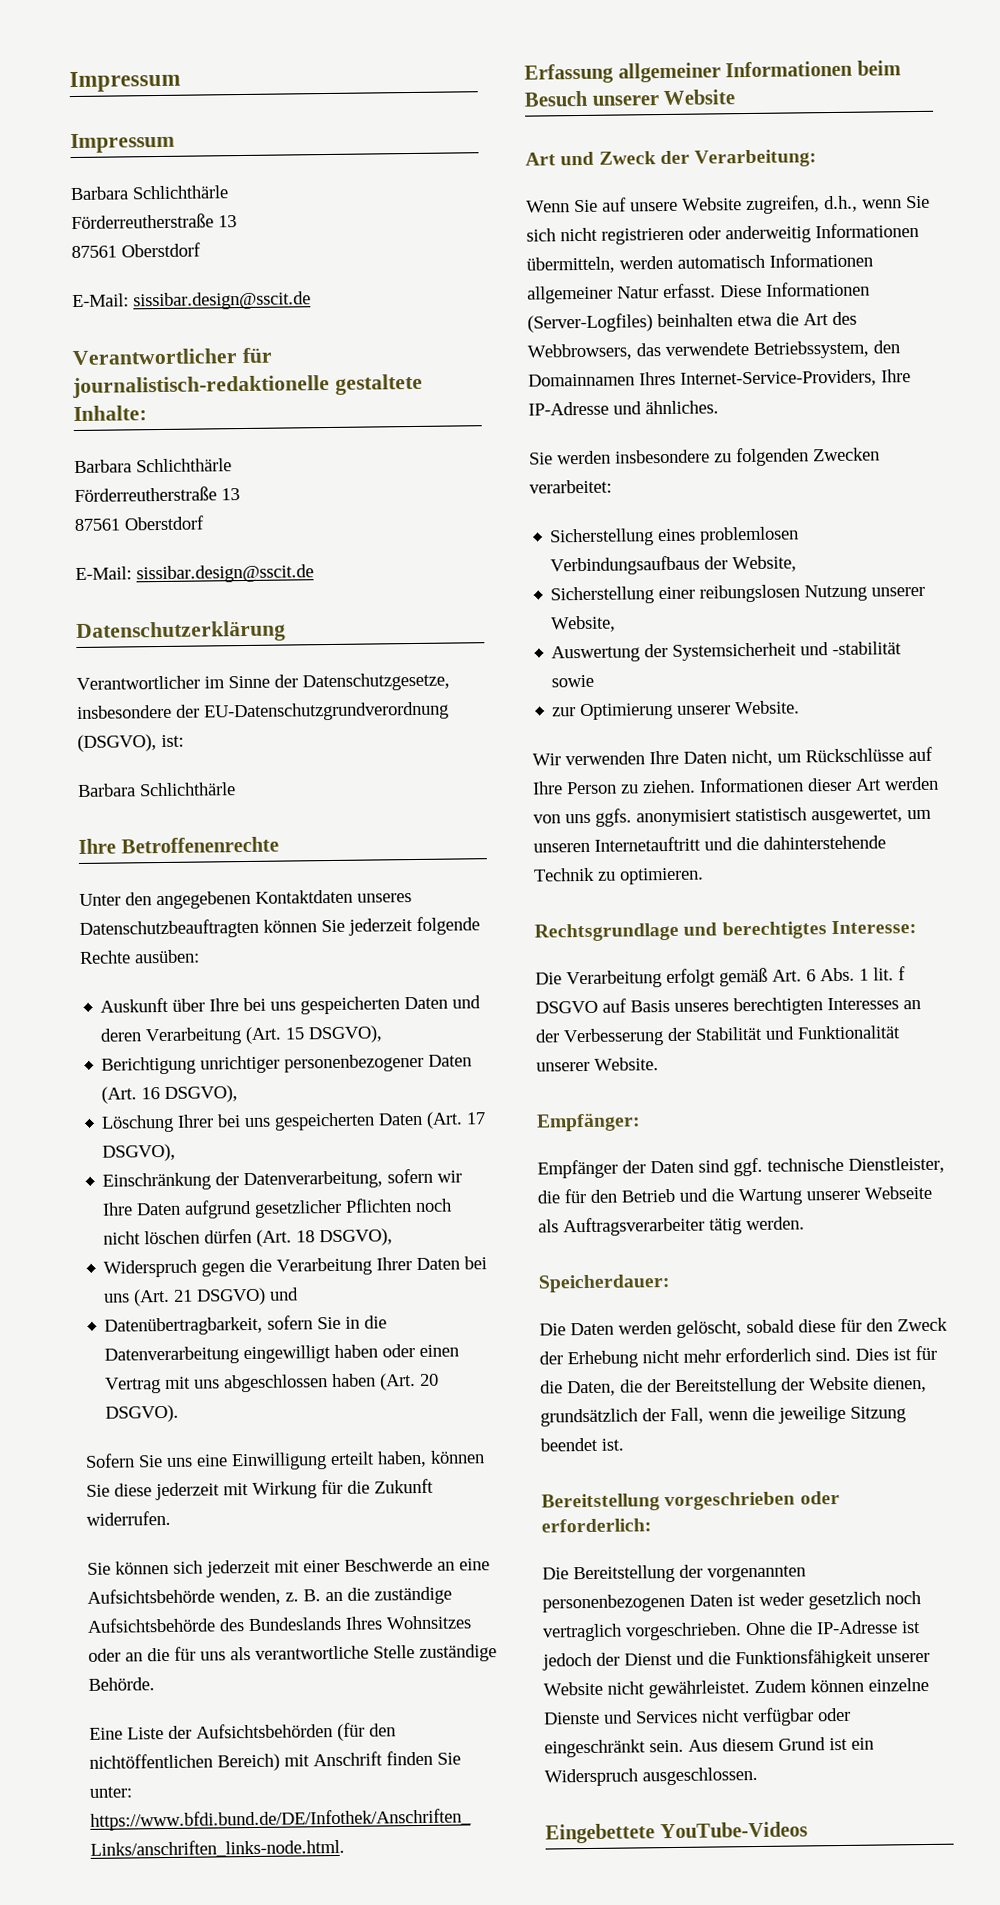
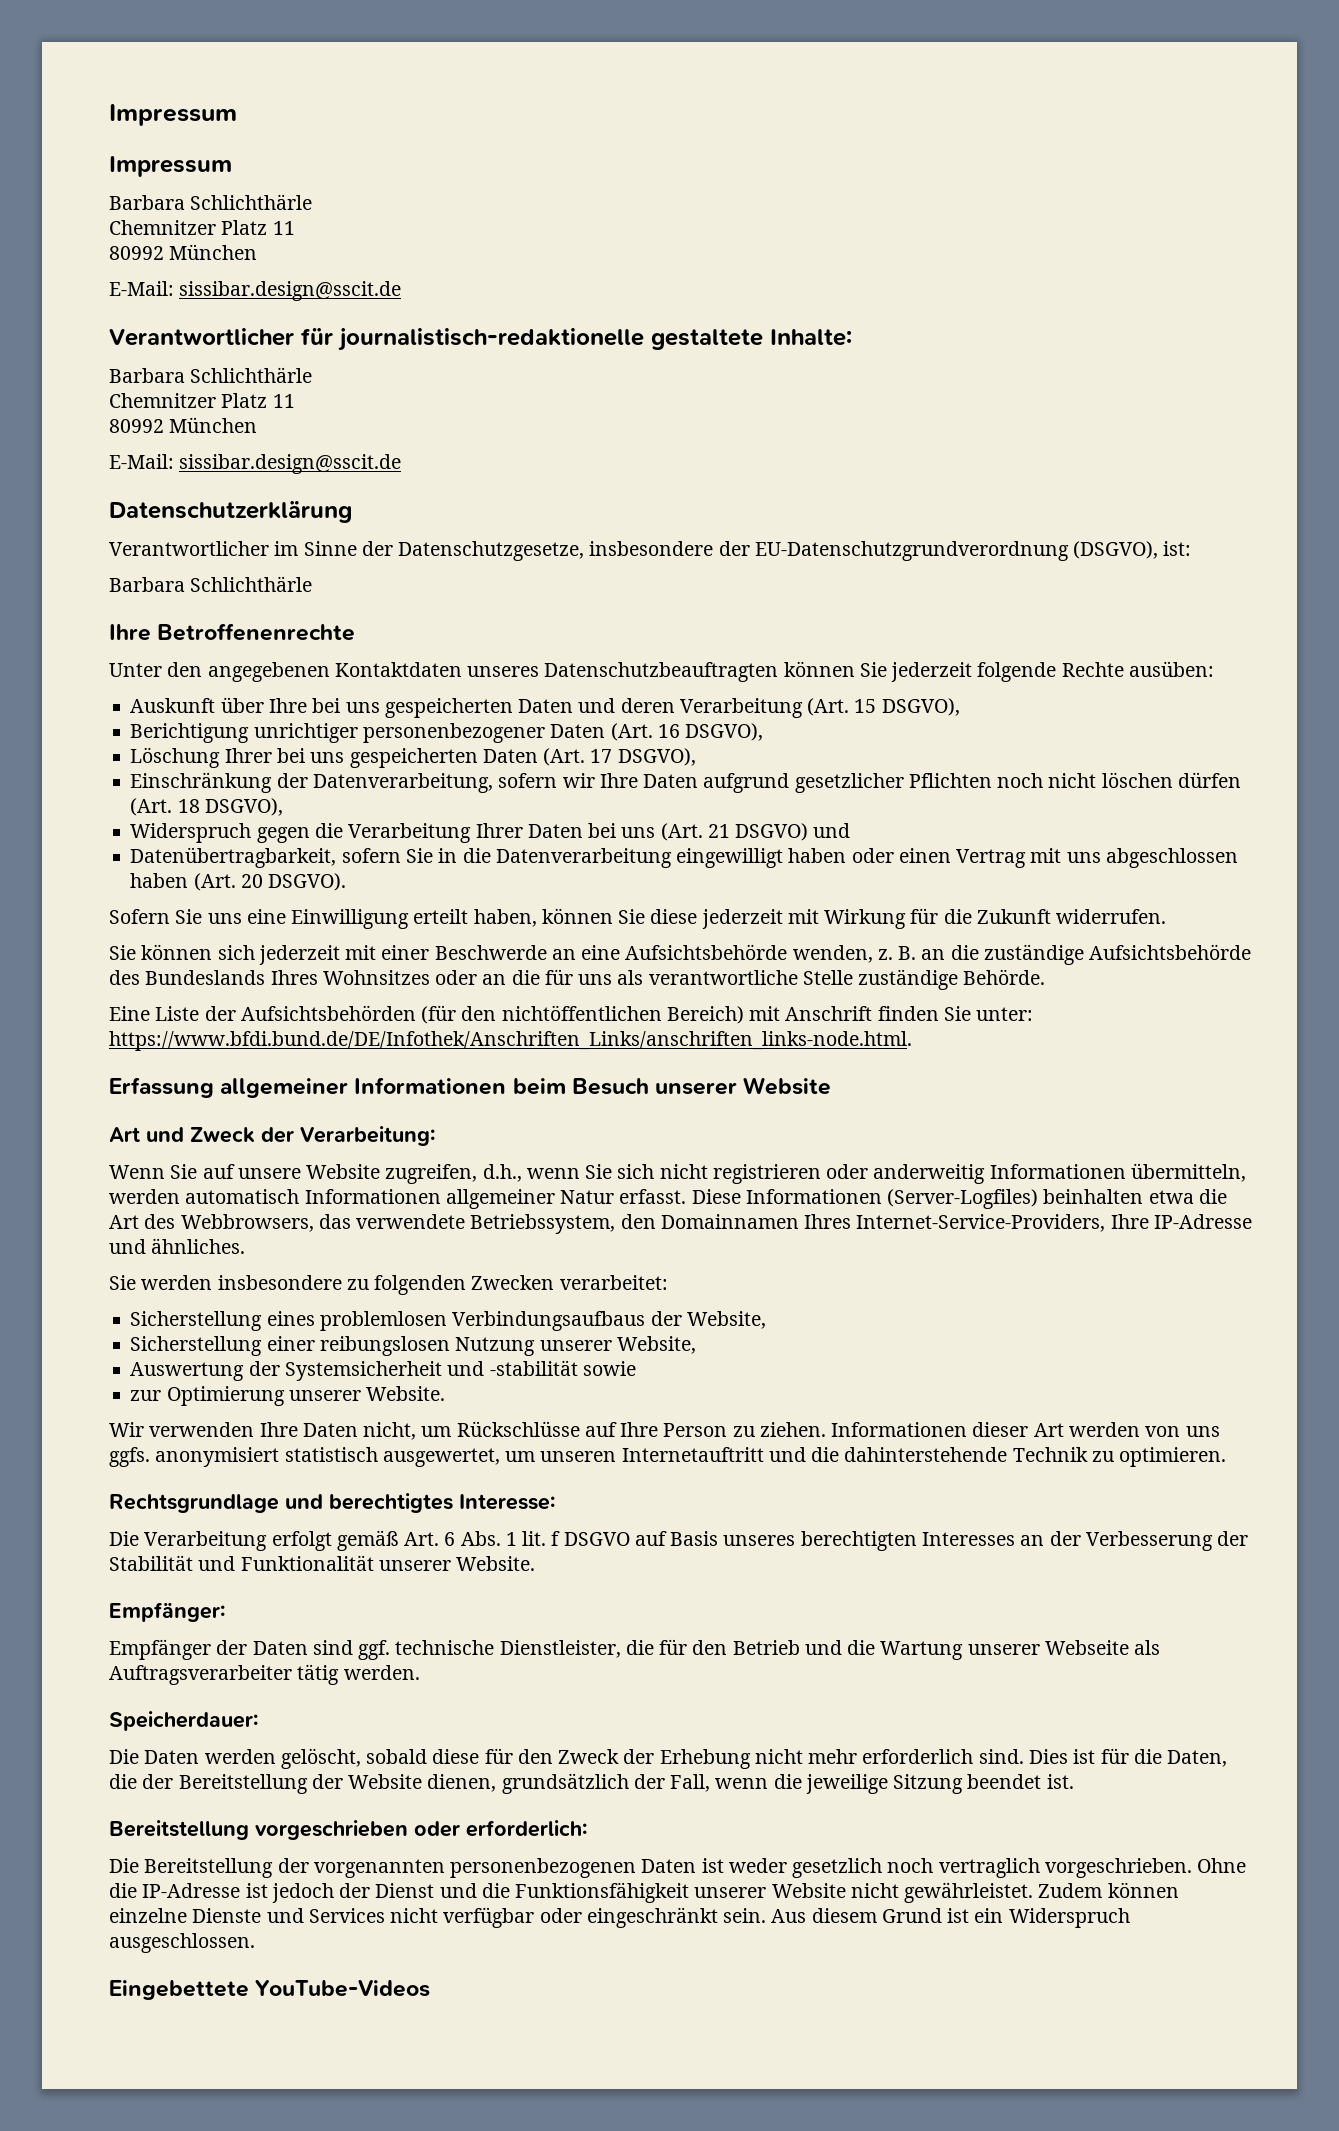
[71,213,237,230] [71,242,201,259] Förderreutherstraße 13 // 87561 Oberstdorf -> [109,220,295,235] [109,244,258,260] Chemnitzer Platz 11 // 80992 München
[74,486,240,503] [74,515,204,532] Förderreutherstraße 13 // 87561 Oberstdorf -> [109,393,295,408] [109,417,258,433] Chemnitzer Platz 11 // 80992 München

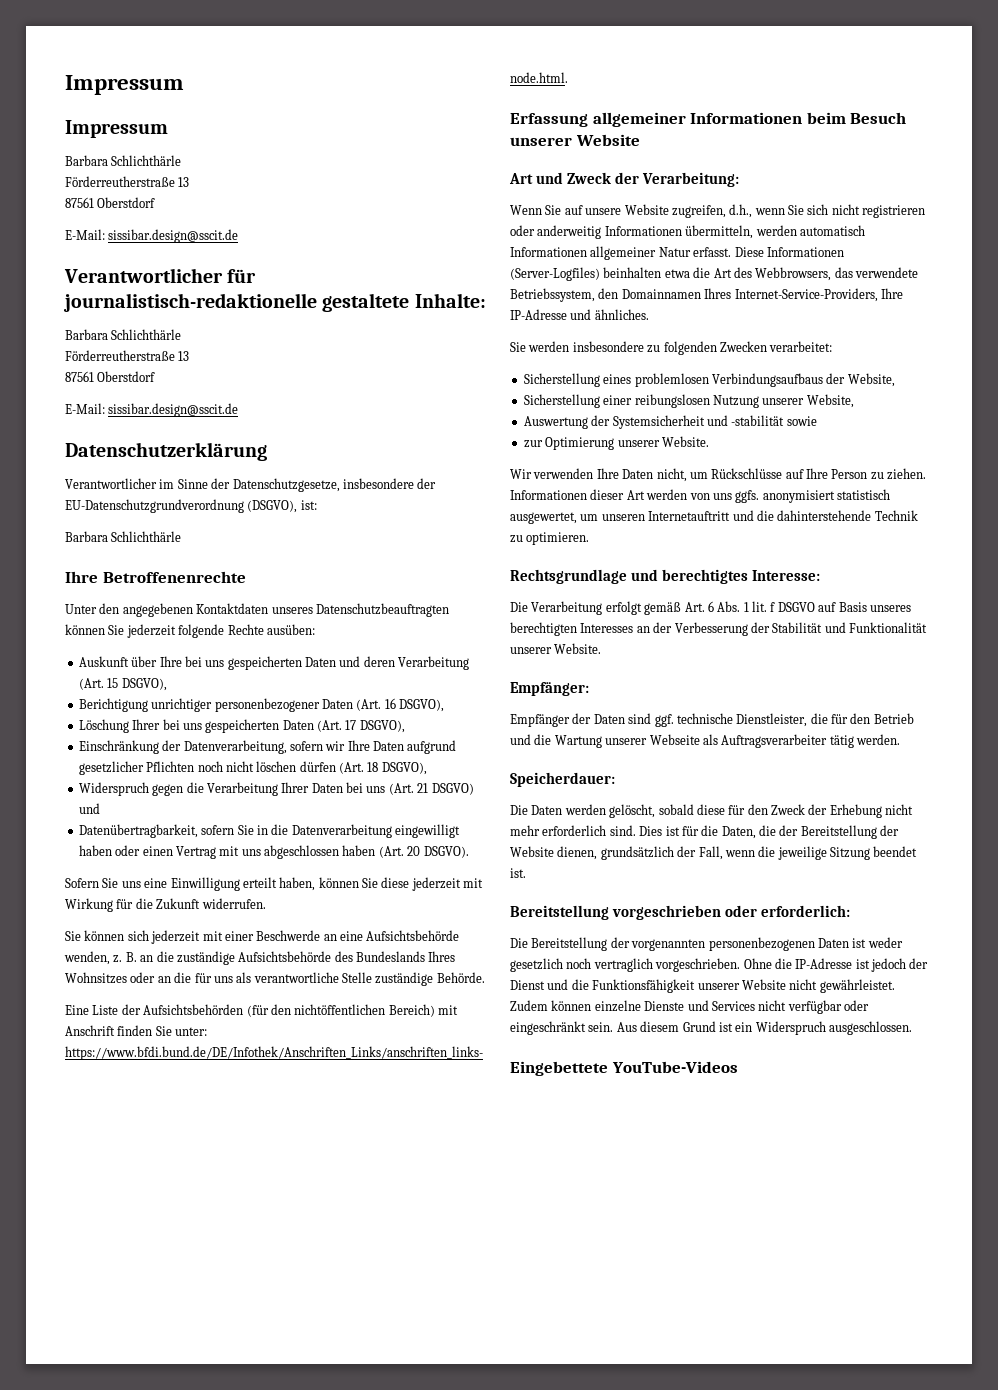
[109,220,295,235] [109,244,258,260] Chemnitzer Platz 11 // 80992 München -> [65,176,190,187] [65,197,156,208] Förderreutherstraße 13 // 87561 Oberstdorf
[109,393,295,408] [109,417,258,433] Chemnitzer Platz 11 // 80992 München -> [65,350,190,361] [65,371,156,382] Förderreutherstraße 13 // 87561 Oberstdorf

